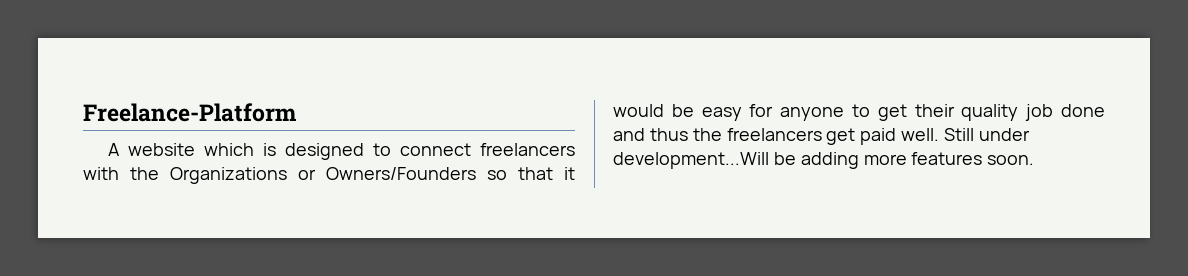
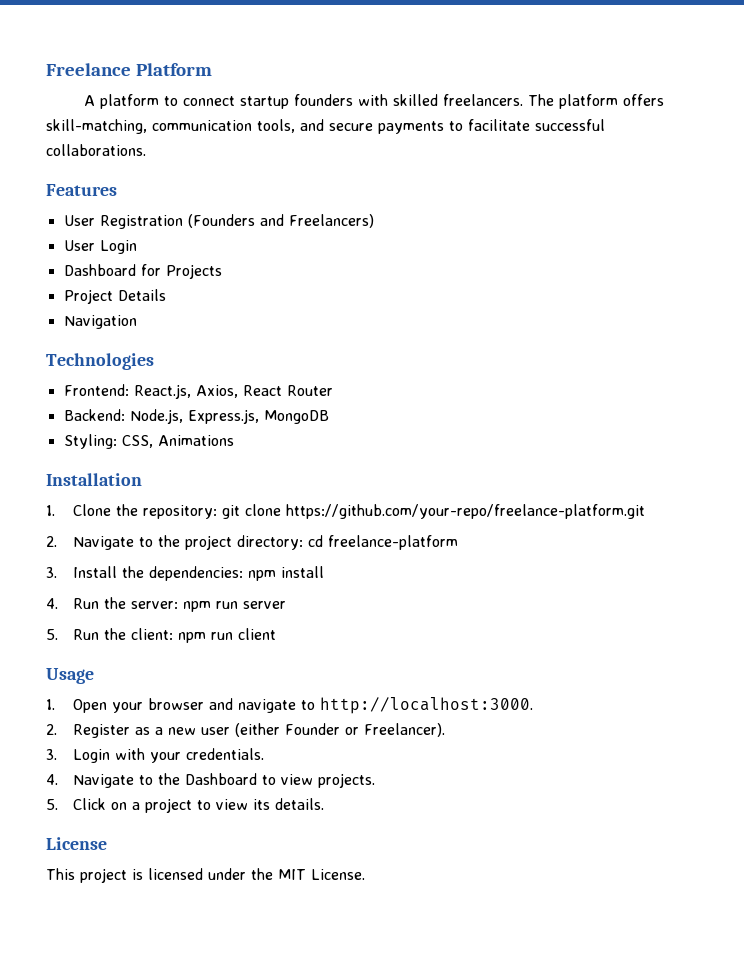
[83,103,297,122] Freelance-Platform -> [46,63,212,76] Freelance Platform
[128,143,575,160] [83,167,575,184] [613,104,1105,121] [613,128,1030,145] [613,152,1035,169] website which is designed to connect freelancers with the Organizations or Owners/Founders so that it would be easy for anyone to get their quality job done and thus the freelancers get paid well. Still under development...Will be adding more features soon. -> [99,94,664,109] [46,119,605,134] [46,144,146,156] [46,184,117,196] [63,214,374,229] [63,240,137,254] [63,264,222,279] [63,289,166,304] [63,315,137,329] [46,353,154,370] [63,384,333,399] [63,409,329,424] [63,434,234,449] [46,473,142,486] [46,504,645,519] [46,535,458,550] [46,566,324,581] [46,597,286,612] [46,628,276,643] [46,668,94,684] [46,697,533,714] [46,723,445,738] [46,748,264,763] [46,773,375,788] [46,798,324,813] [46,837,107,850] [46,868,365,883] platform to connect startup founders with skilled freelancers. The platform offers skill-matching, communication tools, and secure payments to facilitate successful collaborations. // Features // User Registration (Founders and Freelancers) // User Login // Dashboard for Projects // Project Details // Navigation // Technologies // Frontend: React.js, Axios, React Router // Backend: Node.js, Express.js, MongoDB // Styling: CSS, Animations // Installation // 1. Clone the repository: git clone https://github.com/your-repo/freelance-platform.git // 2. Navigate to the project directory: cd freelance-platform // 3. Install the dependencies: npm install // 4. Run the server: npm run server // 5. Run the client: npm run client // Usage // 1. Open your browser and navigate to http://localhost:3000. // 2. Register as a new user (either Founder or Freelancer). // 3. Login with your credentials. // 4. Navigate to the Dashboard to view projects. // 5. Click on a project to view its details. // License // This project is licensed under the MIT License.

